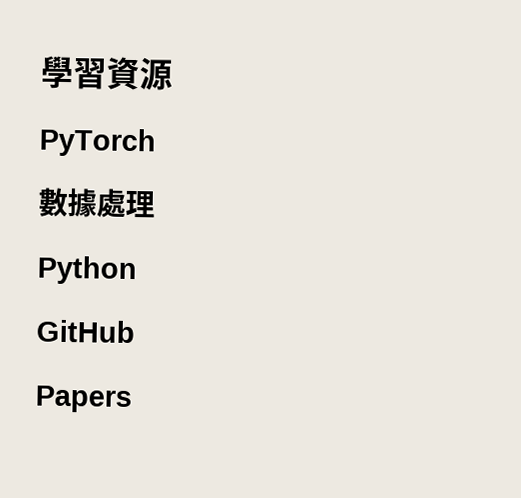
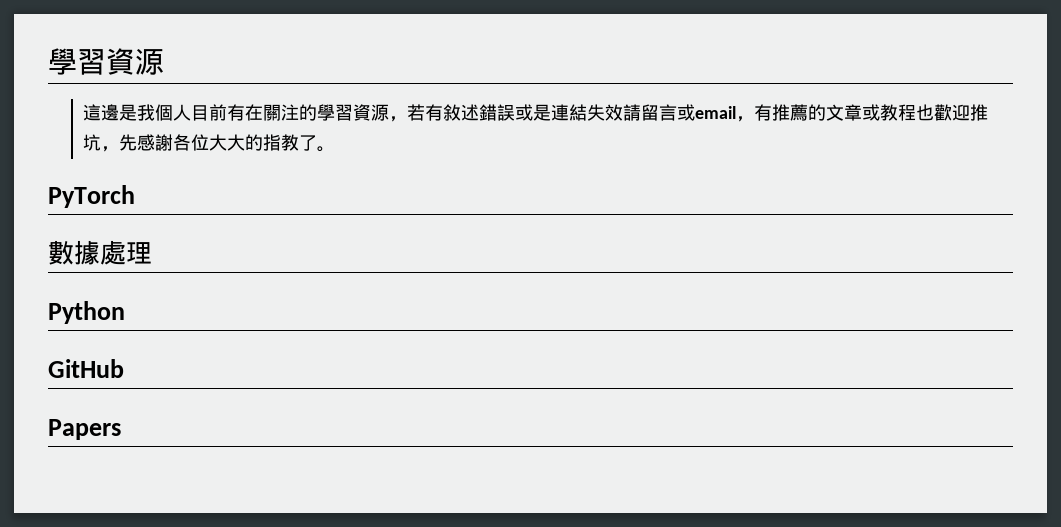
[40,55,173,91] 學習資源 -> [48,48,164,75] [83,104,989,122] [83,134,336,152] 學習資源 // 這邊是我個人目前有在關注的學習資源，若有敘述錯誤或是連結失效請留言或email，有推薦的文章或教程也歡迎推坑，先感謝各位大大的指教了。

